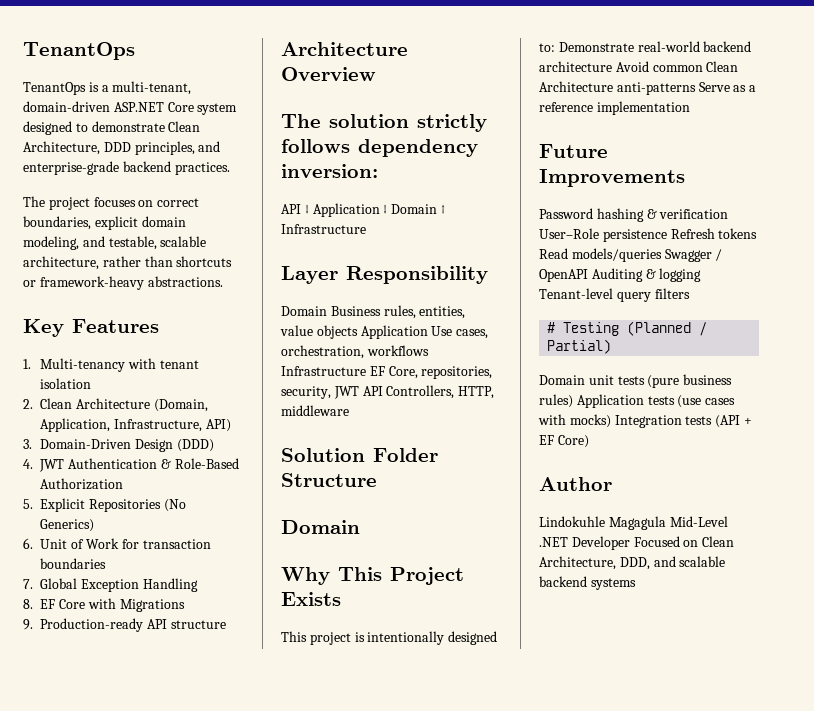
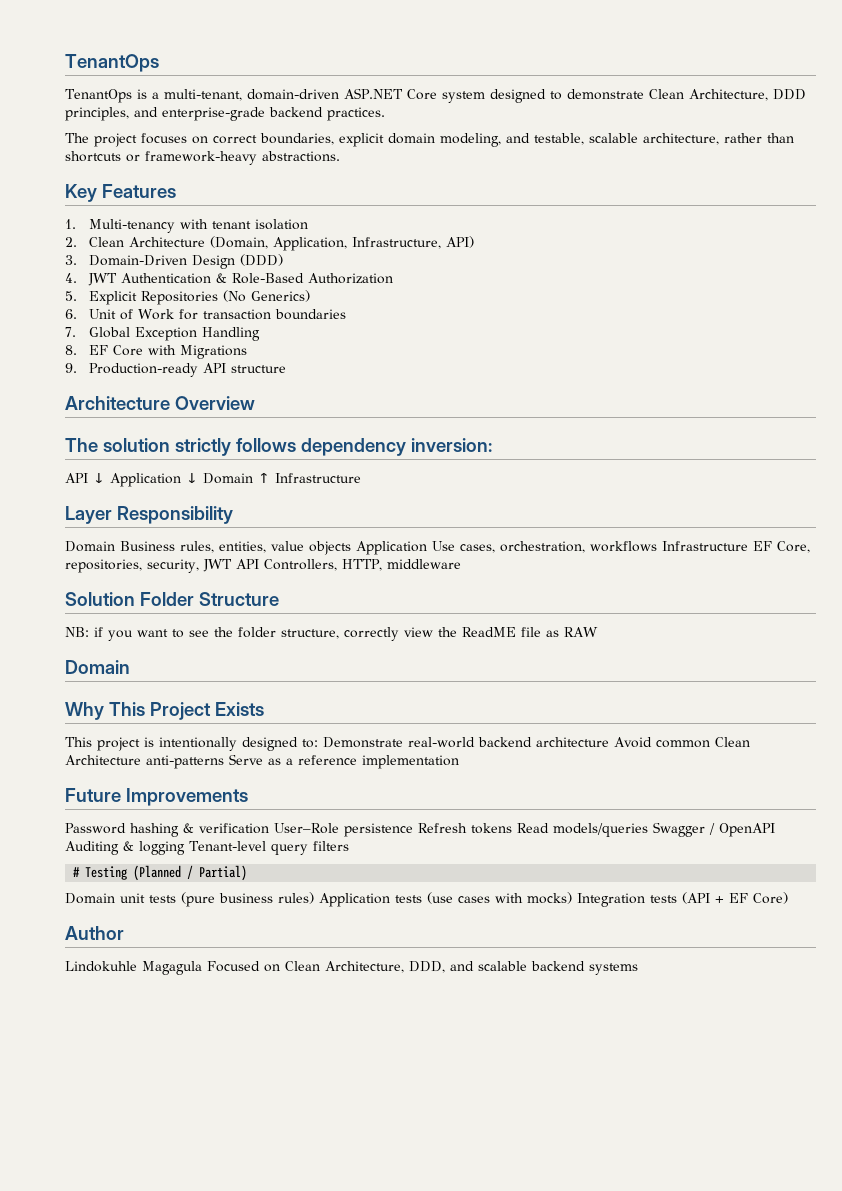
(377, 480) none -> [65,627,598,641] // NB: if you want to see the folder structure, correctly view the ReadME file as RAW
[669,516,728,527] [539,536,630,550] Mid-Level .NET Developer -> (202, 968) none

